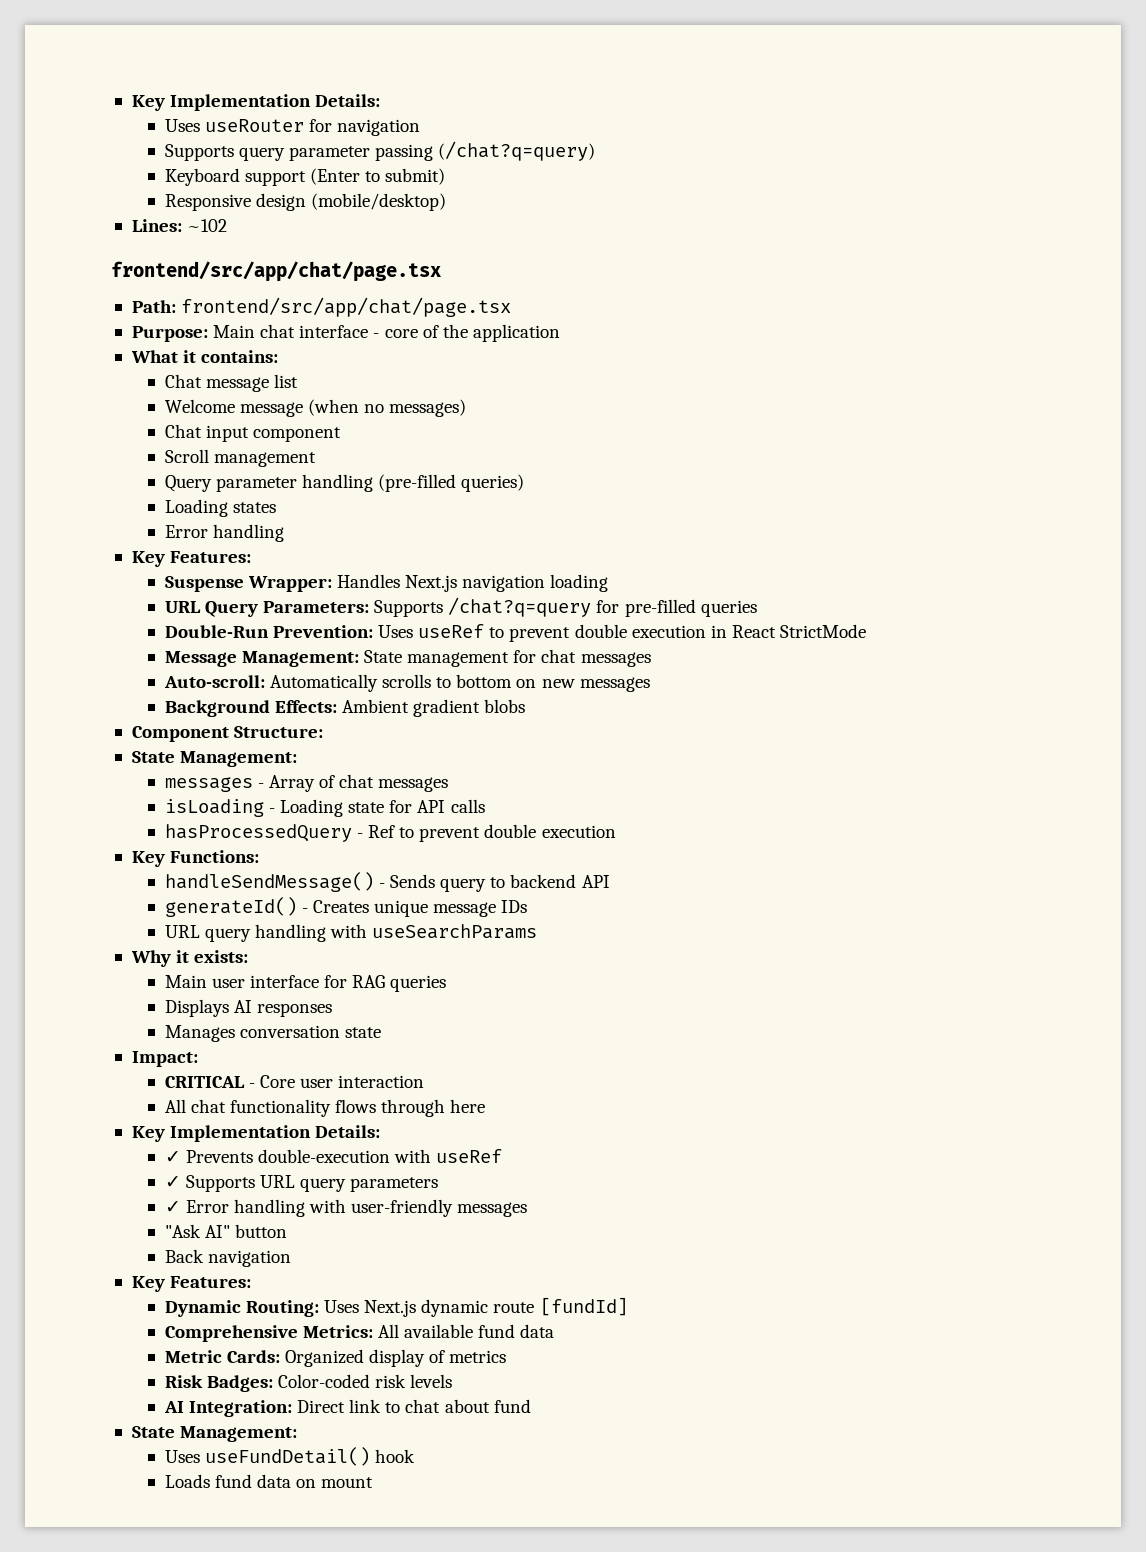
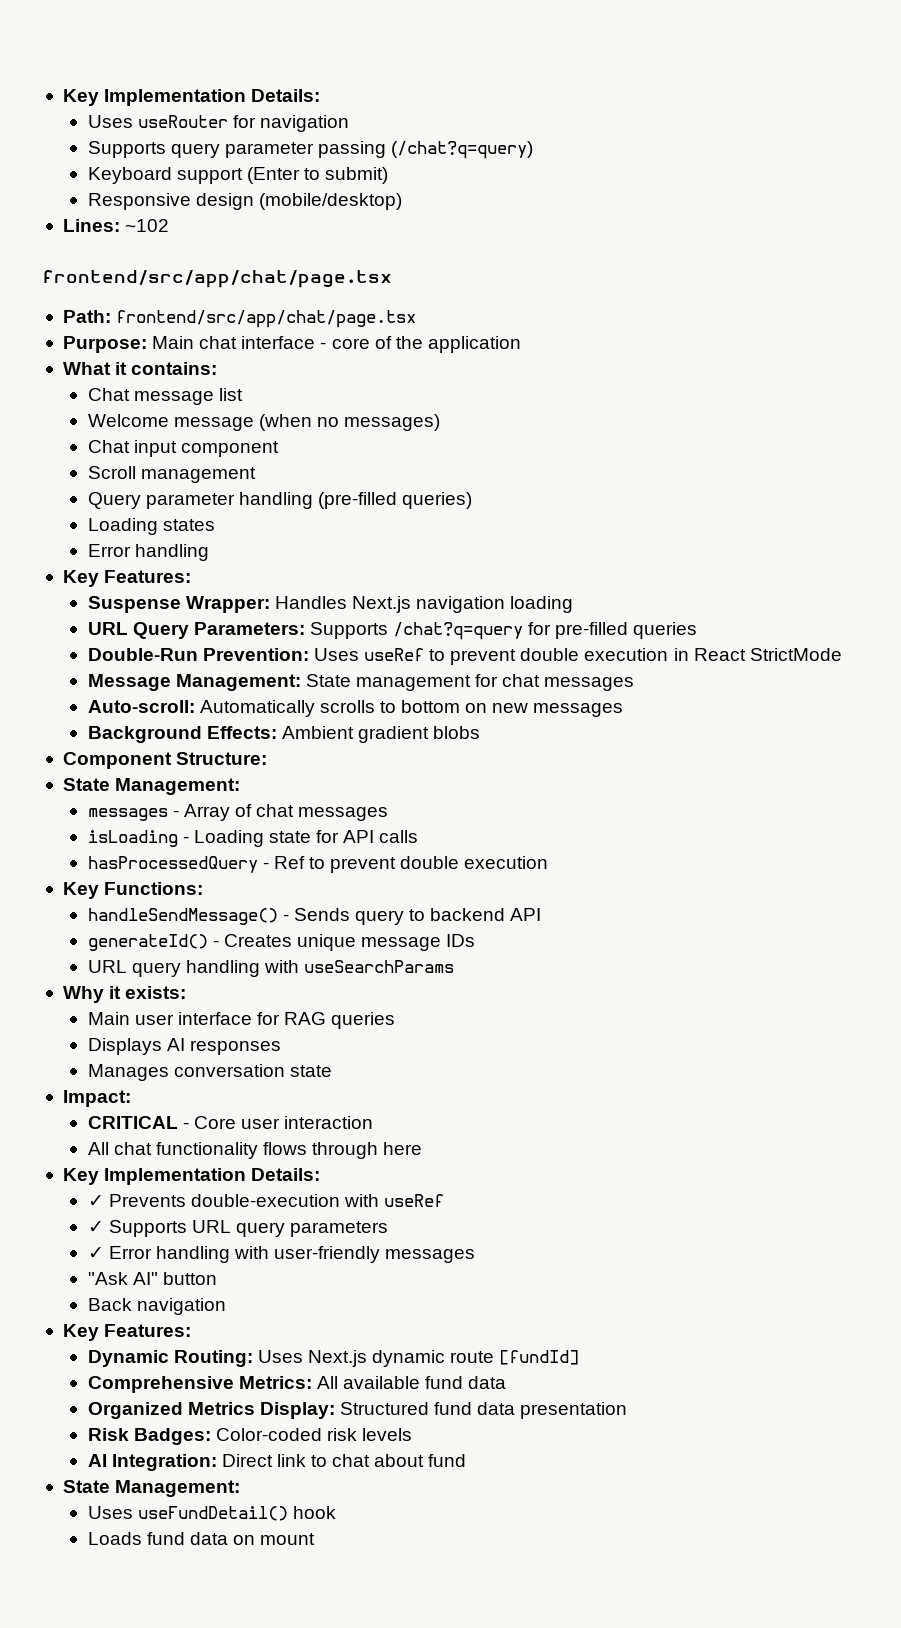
[164,1349,507,1367] Metric Cards: Organized display of metrics -> [87,1402,628,1419] Organized Metrics Display: Structured fund data presentation

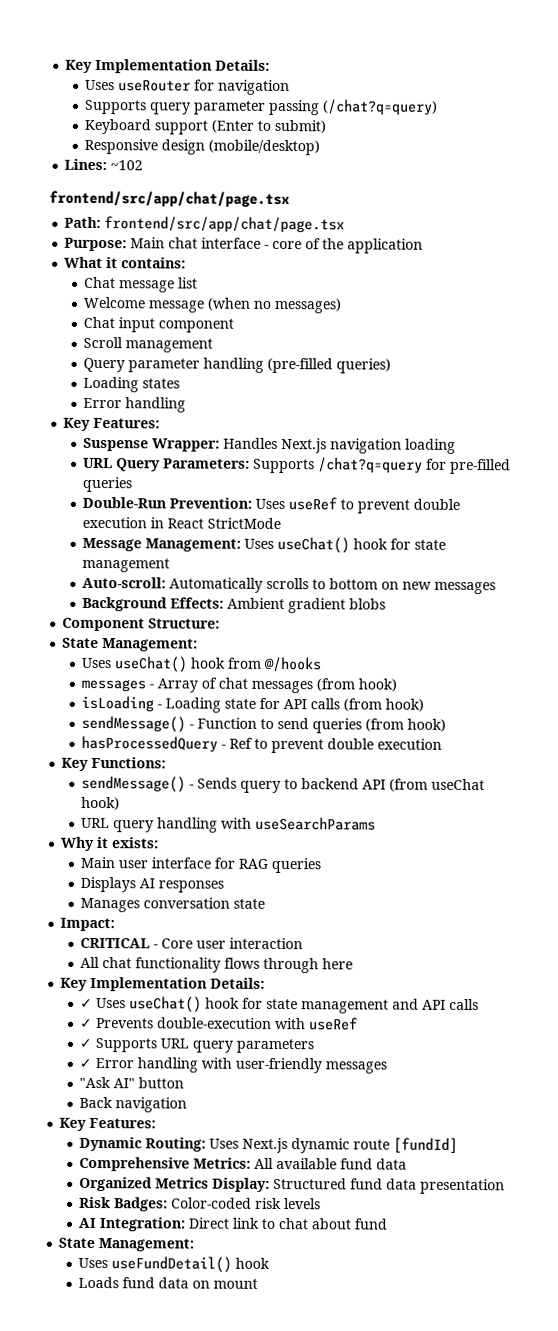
[305,674,635,691] State management for chat messages -> [244,536,447,554] [82,557,171,573] Uses useChat() hook for state management
(241, 786) none -> [81,656,323,673] // Uses useChat() hook from @/hooks
(389, 814) none -> [316,678,398,692] (from hook)
(419, 836) none -> [343,698,425,712] [81,715,447,734] (from hook) // sendMessage() - Function to send queries (from hook)
[87,908,278,925] handleSendMessage() -> [81,775,187,793] sendMessage()
[87,934,476,951] // generateId() - Creates unique message IDs -> [389,778,486,792] [81,796,121,811] (from useChat hook)
(321, 1174) none -> [80,996,480,1014] // ✓ Uses useChat() hook for state management and API calls

